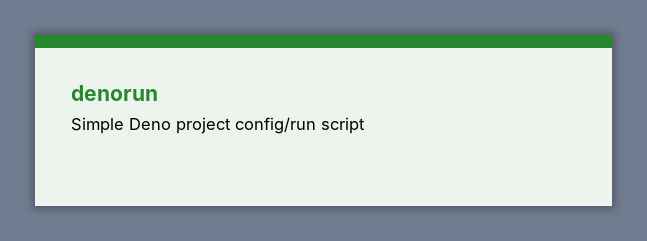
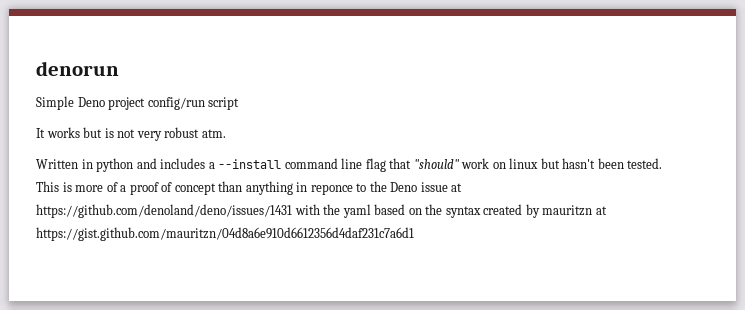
(365, 125) none -> [36,127,226,141] [36,158,663,172] [36,181,463,195] [36,204,607,218] [36,227,414,241] // It works but is not very robust atm. // Written in python and includes a --install command line flag that "should" work on linux but hasn't been tested. This is more of a proof of concept than anything in reponce to the Deno issue at https://github.com/denoland/deno/issues/1431 with the yaml based on the syntax created by mauritzn at https://gist.github.com/mauritzn/04d8a6e910d6612356d4daf231c7a6d1

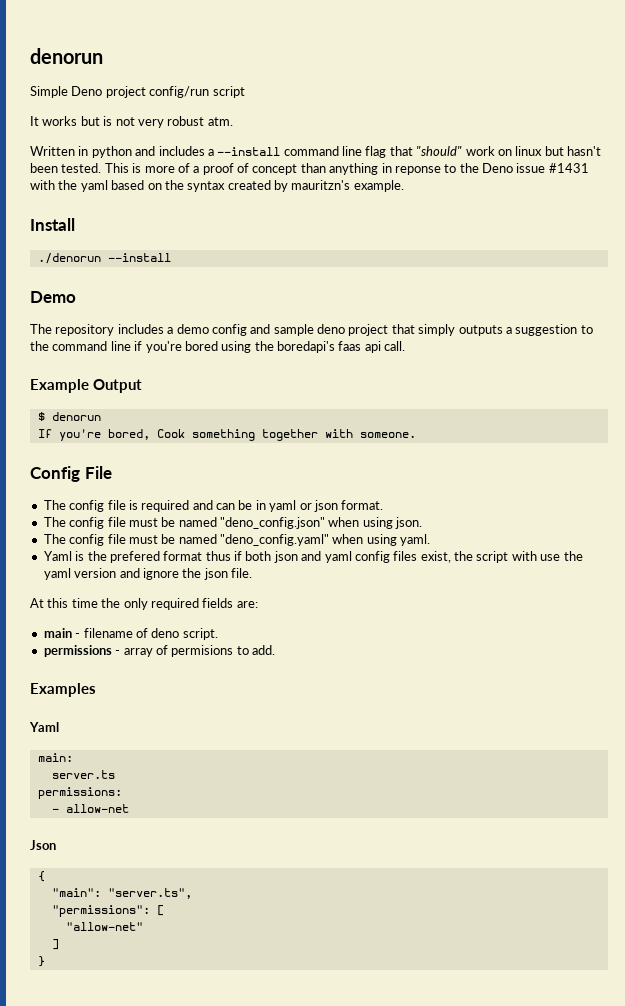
[310,184,353,195] reponce -> [394,166,441,175] reponse
[451,183,463,192] [36,204,292,218] at https://github.com/denoland/deno/issues/1431 -> [548,163,589,173] #1431
[542,205,607,216] [36,227,414,241] mauritzn at https://gist.github.com/mauritzn/04d8a6e910d6612356d4daf231c7a6d1 -> [291,180,404,192] [30,218,75,231] [37,253,171,264] [30,291,76,303] [30,324,593,336] [30,341,406,353] [30,379,142,393] [37,412,101,421] [37,429,416,441] [30,466,112,482] [43,500,384,512] [43,517,423,529] [43,534,431,546] [43,551,583,563] [43,568,252,580] [30,598,258,610] [43,628,218,640] [43,645,275,657] [30,683,96,697] [29,722,59,732] [37,753,73,762] [51,770,115,779] [37,787,122,799] [51,804,129,813] [30,840,56,850] [37,871,45,882] [51,888,192,899] [51,905,164,917] [65,922,143,931] [51,939,59,950] [37,956,45,967] mauritzn's example. // Install // ./denorun --install // Demo // The repository includes a demo config and sample deno project that simply outputs a suggestion to the command line if you're bored using the boredapi's faas api call. // Example Output // $ denorun // If you're bored, Cook something together with someone. // Config File // The config file is required and can be in yaml or json format. // The config file must be named "deno_config.json" when using json. // The config file must be named "deno_config.yaml" when using yaml. // Yaml is the prefered format thus if both json and yaml config files exist, the script with use the yaml version and ignore the json file. // At this time the only required fields are: // main - filename of deno script. // permissions - array of permisions to add. // Examples // Yaml // main: // server.ts // permissions: // - allow-net // Json // { // "main": "server.ts", // "permissions": [ // "allow-net" // ] // }

